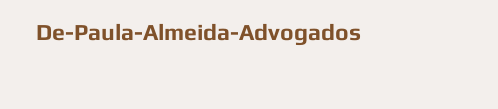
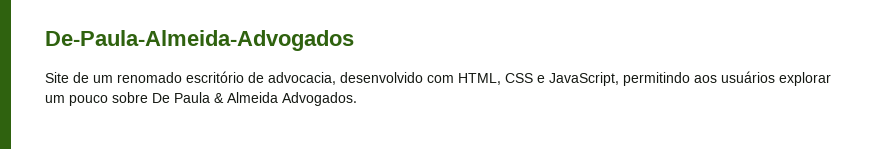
(361, 34) none -> [45,71,831,86] [45,92,357,106] // Site de um renomado escritório de advocacia, desenvolvido com HTML, CSS e JavaScript, permitindo aos usuários explorar um pouco sobre De Paula & Almeida Advogados.

